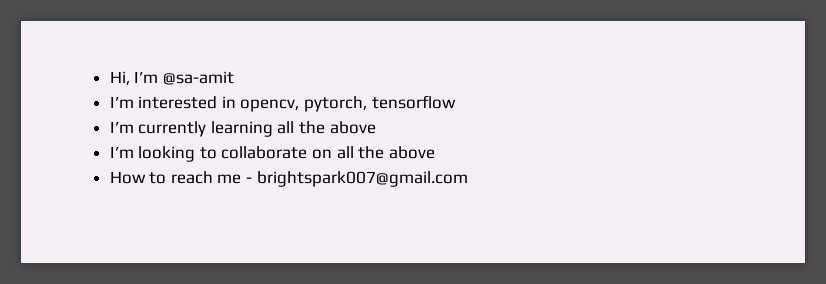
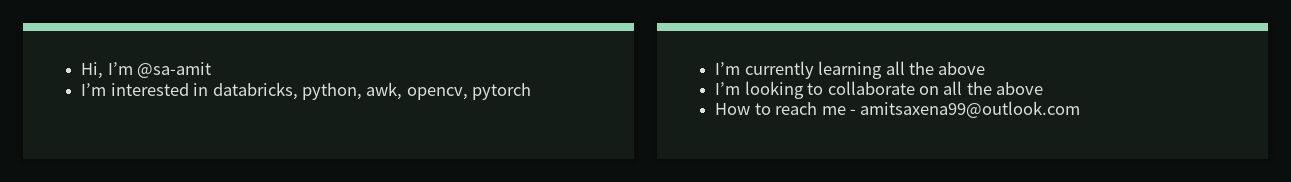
[240,95,456,112] opencv, pytorch, tensorflow -> [212,82,532,100] databricks, python, awk, opencv, pytorch
[256,171,468,187] brightspark007@gmail.com -> [860,101,1081,118] amitsaxena99@outlook.com

